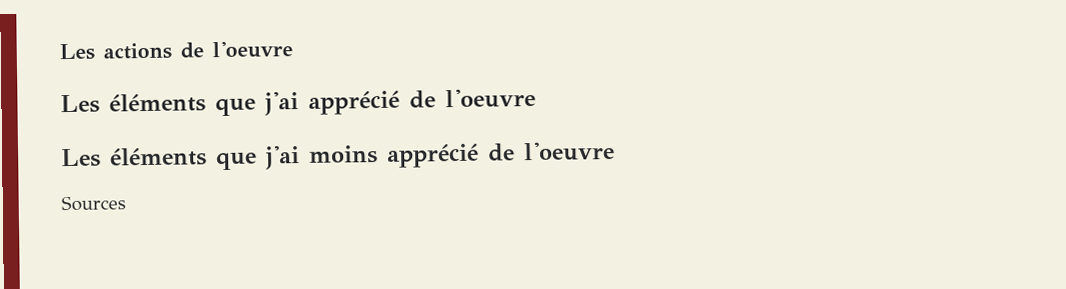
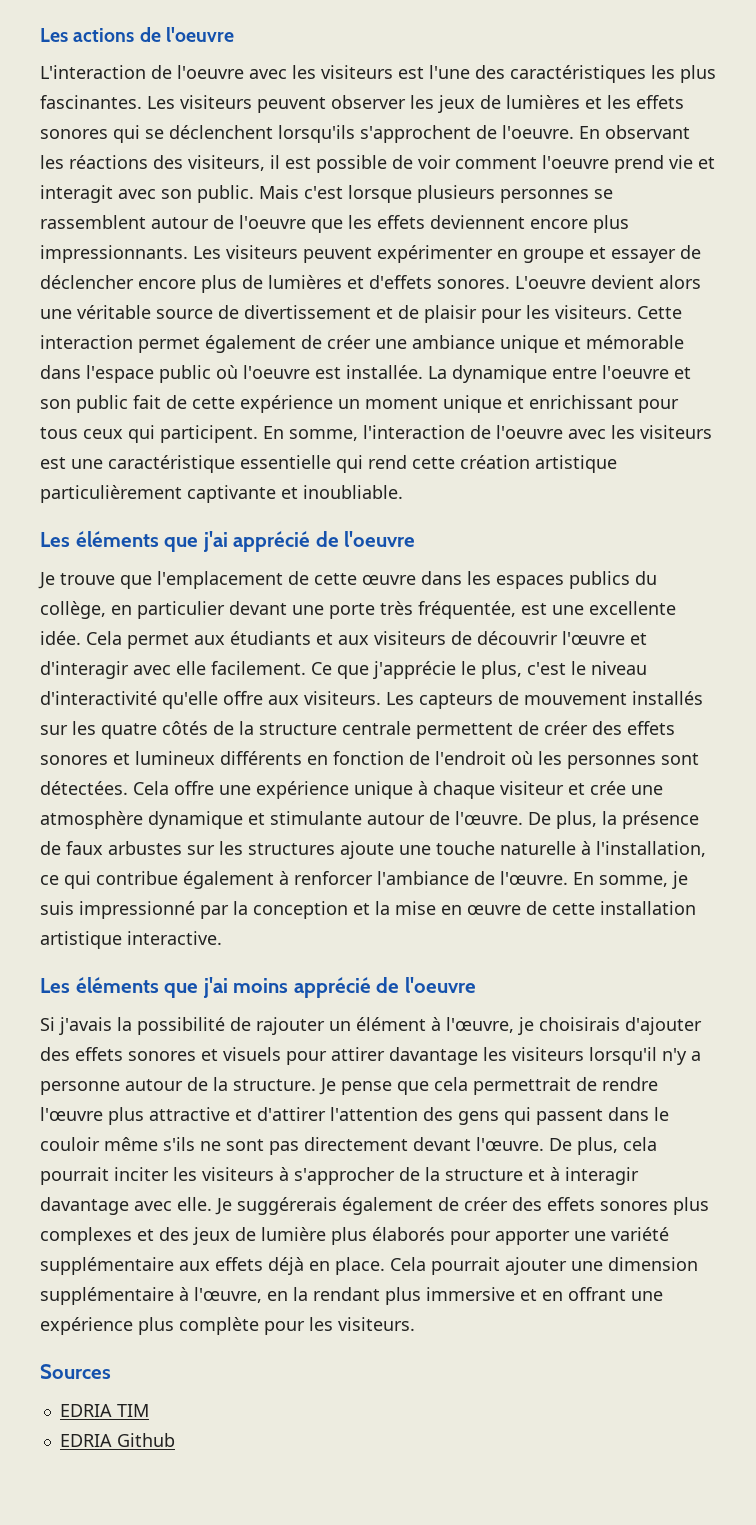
(293, 49) none -> [40,65,716,83] [40,95,684,113] [40,125,690,143] [40,155,715,173] [40,185,613,203] [40,215,629,233] [40,245,701,263] [40,275,701,293] [40,305,682,323] [40,335,684,353] [40,365,691,383] [40,395,679,413] [40,425,712,443] [40,455,617,473] [40,485,403,503] // L'interaction de l'oeuvre avec les visiteurs est l'une des caractéristiques les plus fascinantes. Les visiteurs peuvent observer les jeux de lumières et les effets sonores qui se déclenchent lorsqu'ils s'approchent de l'oeuvre. En observant les réactions des visiteurs, il est possible de voir comment l'oeuvre prend vie et interagit avec son public. Mais c'est lorsque plusieurs personnes se rassemblent autour de l'oeuvre que les effets deviennent encore plus impressionnants. Les visiteurs peuvent expérimenter en groupe et essayer de déclencher encore plus de lumières et d'effets sonores. L'oeuvre devient alors une véritable source de divertissement et de plaisir pour les visiteurs. Cette interaction permet également de créer une ambiance unique et mémorable dans l'espace public où l'oeuvre est installée. La dynamique entre l'oeuvre et son public fait de cette expérience un moment unique et enrichissant pour tous ceux qui participent. En somme, l'interaction de l'oeuvre avec les visiteurs est une caractéristique essentielle qui rend cette création artistique particulièrement captivante et inoubliable.
(536, 98) none -> [38,571,657,589] [40,601,676,619] [40,631,647,649] [40,661,647,679] [40,691,703,709] [40,721,675,739] [40,751,699,769] [40,781,663,799] [40,811,699,829] [40,841,706,859] [40,871,688,889] [40,901,696,919] [40,931,222,949] // Je trouve que l'emplacement de cette œuvre dans les espaces publics du collège, en particulier devant une porte très fréquentée, est une excellente idée. Cela permet aux étudiants et aux visiteurs de découvrir l'œuvre et d'interagir avec elle facilement. Ce que j'apprécie le plus, c'est le niveau d'interactivité qu'elle offre aux visiteurs. Les capteurs de mouvement installés sur les quatre côtés de la structure centrale permettent de créer des effets sonores et lumineux différents en fonction de l'endroit où les personnes sont détectées. Cela offre une expérience unique à chaque visiteur et crée une atmosphère dynamique et stimulante autour de l'œuvre. De plus, la présence de faux arbustes sur les structures ajoute une touche naturelle à l'installation, ce qui contribue également à renforcer l'ambiance de l'œuvre. En somme, je suis impressionné par la conception et la mise en œuvre de cette installation artistique interactive.
[61,195,126,212] Sources -> [40,1017,702,1035] [40,1047,701,1065] [40,1077,658,1095] [40,1107,669,1125] [40,1137,657,1155] [40,1167,639,1185] [40,1197,709,1215] [40,1227,669,1245] [40,1257,698,1275] [40,1287,663,1305] [40,1317,415,1335] [40,1364,111,1379] [59,1404,149,1417] [59,1433,175,1447] Si j'avais la possibilité de rajouter un élément à l'œuvre, je choisirais d'ajouter des effets sonores et visuels pour attirer davantage les visiteurs lorsqu'il n'y a personne autour de la structure. Je pense que cela permettrait de rendre l'œuvre plus attractive et d'attirer l'attention des gens qui passent dans le couloir même s'ils ne sont pas directement devant l'œuvre. De plus, cela pourrait inciter les visiteurs à s'approcher de la structure et à interagir davantage avec elle. Je suggérerais également de créer des effets sonores plus complexes et des jeux de lumière plus élaborés pour apporter une variété supplémentaire aux effets déjà en place. Cela pourrait ajouter une dimension supplémentaire à l'œuvre, en la rendant plus immersive et en offrant une expérience plus complète pour les visiteurs. // Sources // EDRIA TIM // EDRIA Github

